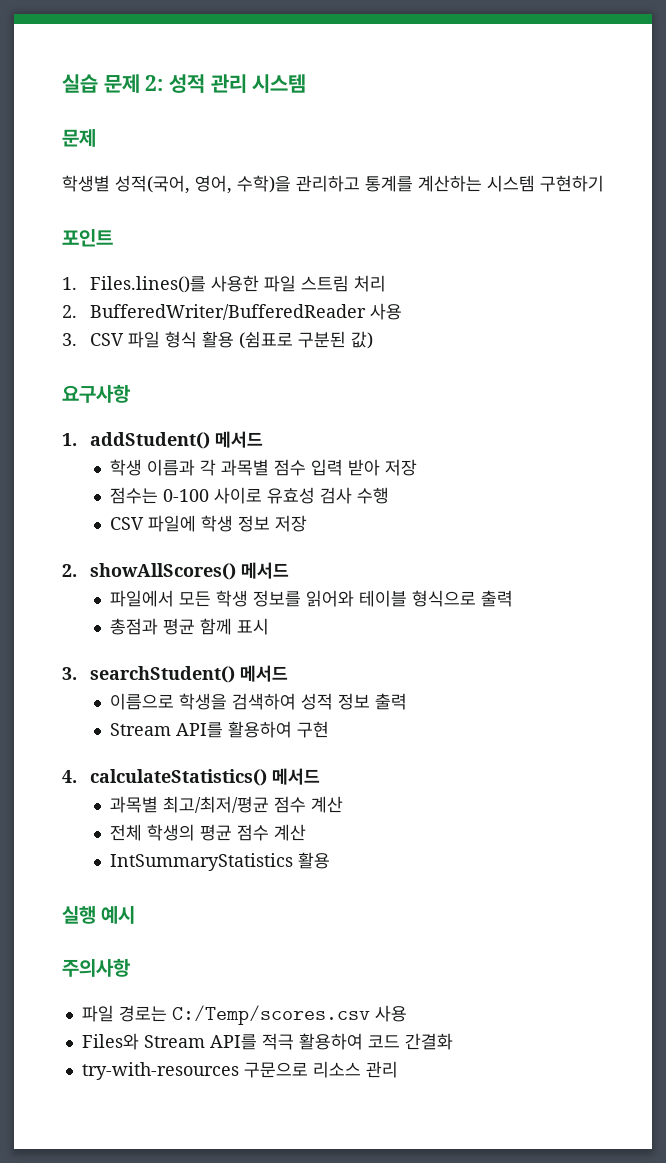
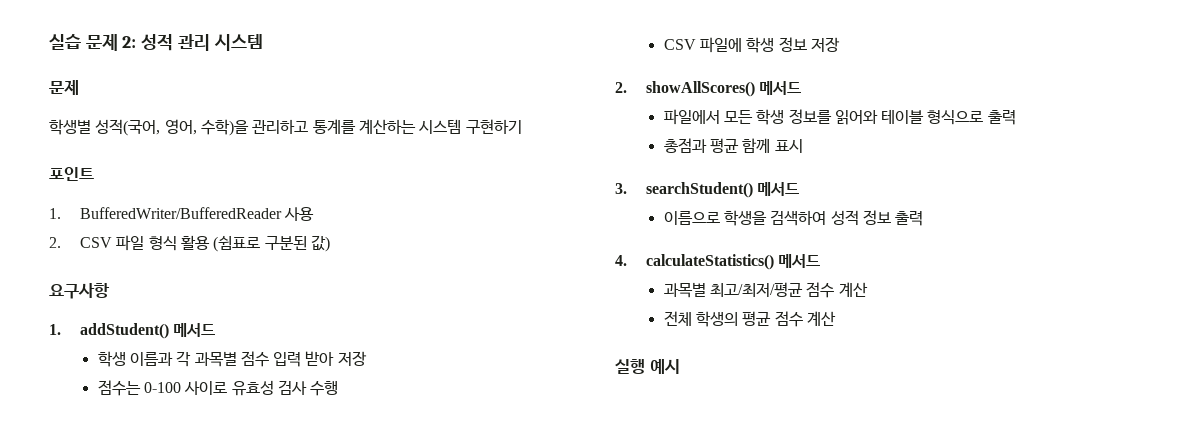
[89,275,386,293] [62,305,77,318] Files.lines()를 사용한 파일 스트림 처리 // 2. -> (61, 213) none
[62,333,77,346] 3. -> [49,237,61,248] 2.
[109,721,329,738] // Stream API를 활용하여 구현 -> (924, 218) none
[109,852,330,871] // IntSummaryStatistics 활용 -> (836, 318) none
[62,958,131,977] [81,1005,407,1025] [81,1033,453,1050] [81,1061,398,1080] // 주의사항 // 파일 경로는 C:/Temp/scores.csv 사용 // Files와 Stream API를 적극 활용하여 코드 간결화 // try-with-resources 구문으로 리소스 관리 -> (680, 366) none

